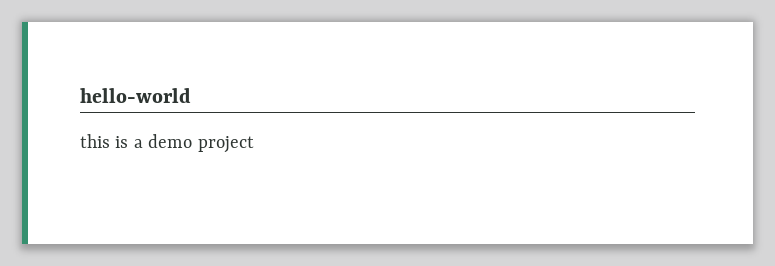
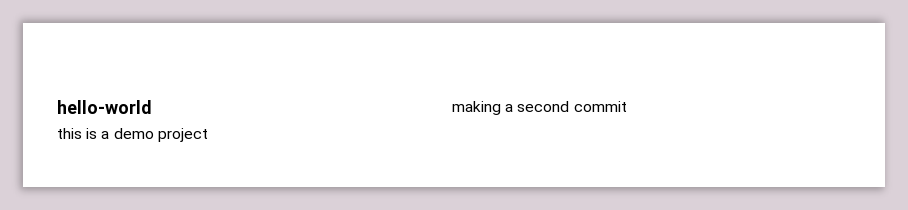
(254, 144) none -> [452,101,627,115] // making a second commit

